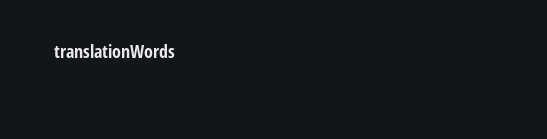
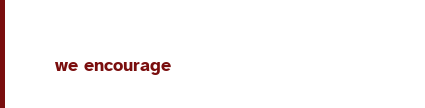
[54,44,175,58] translationWords -> [55,62,171,75] we encourage

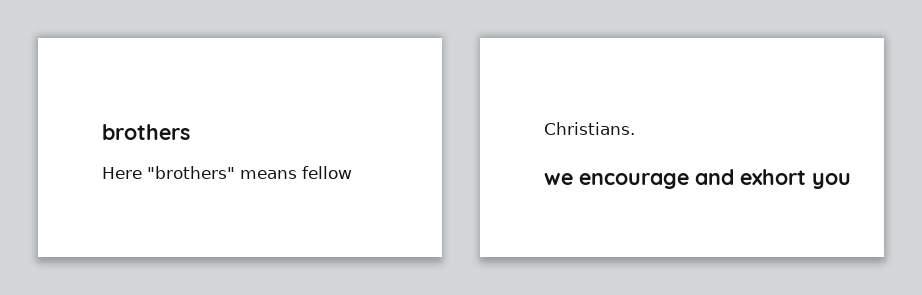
[55,62,171,75] we encourage -> [102,124,190,140] [102,166,352,179] [544,122,635,135] [544,169,851,189] brothers // Here "brothers" means fellow Christians. // we encourage and exhort you

